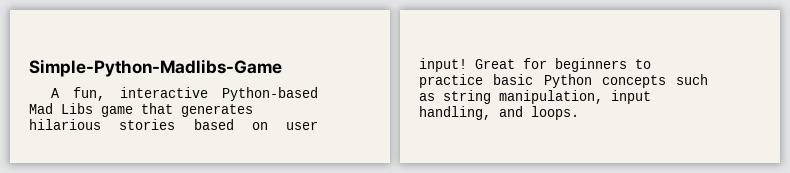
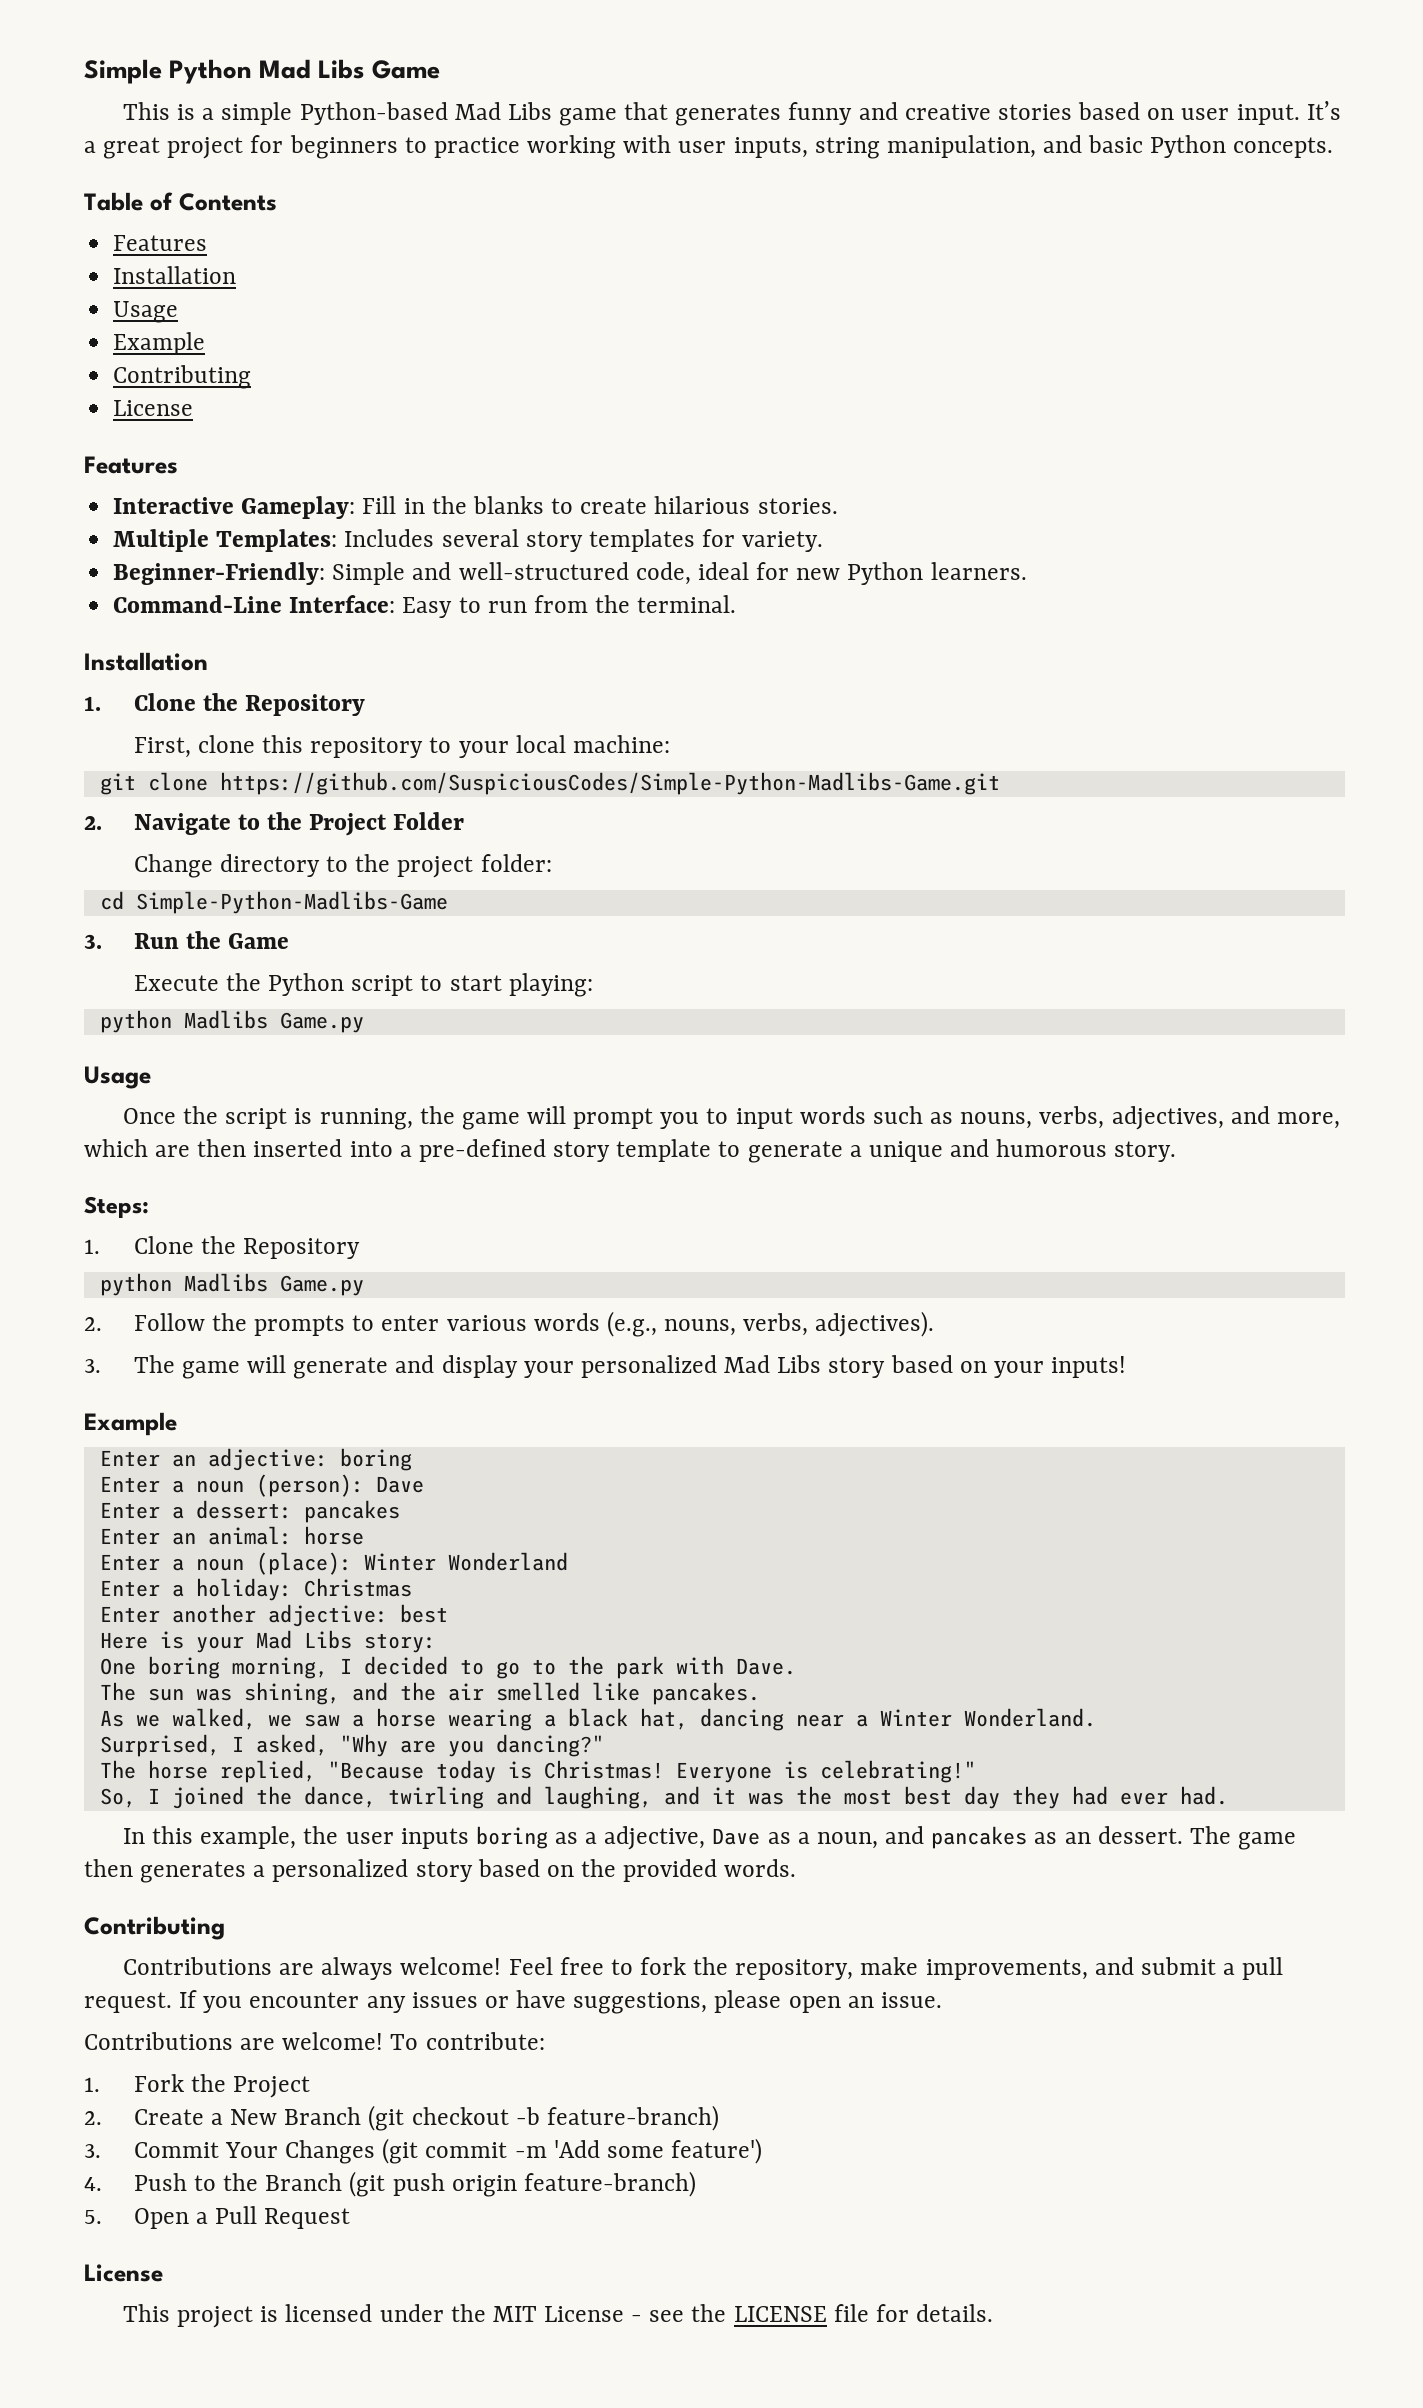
[29,59,282,77] [50,87,208,101] Simple-Python-Madlibs-Game // A fun, interactive -> [84,59,440,84] [122,102,293,125] Simple Python Mad Libs Game // This is a simple
[29,119,101,130] hilarious -> [788,102,991,125] funny and creative
[419,58,651,72] [419,74,708,88] [419,90,651,104] [419,106,579,120] input! Great for beginners to practice basic Python concepts such as string manipulation, input handling, and loops. -> [1236,101,1341,125] [84,135,1334,159] [84,192,277,211] [113,235,208,251] [113,266,237,284] [113,301,179,323] [113,332,206,355] [113,365,252,389] [113,400,194,416] [84,456,178,474] [113,496,838,519] [113,529,824,552] [113,562,1027,585] [113,595,737,618] [84,652,208,671] [84,693,366,716] [133,735,670,758] [99,772,1000,795] [84,812,465,836] [133,854,552,878] [99,891,448,914] [84,931,290,949] [133,973,593,997] [99,1010,364,1033] [84,1066,151,1089] [122,1106,1340,1130] [84,1139,1177,1163] [84,1196,149,1218] [84,1236,361,1259] [99,1273,364,1296] [84,1311,935,1337] [84,1355,1127,1379] [84,1412,177,1436] [99,1448,412,1471] [99,1474,424,1497] [99,1500,400,1523] [99,1526,364,1545] [99,1552,568,1575] [99,1578,412,1601] [99,1604,448,1627] [99,1630,436,1653] [99,1656,796,1679] [99,1682,760,1705] [99,1708,1096,1731] [99,1734,604,1757] [99,1760,976,1783] [99,1786,1228,1809] [122,1826,1297,1850] [84,1859,797,1883] [84,1916,225,1940] [122,1957,1284,1980] [84,1990,942,2014] [84,2032,545,2050] [84,2074,311,2098] [84,2105,719,2131] [84,2138,763,2164] [84,2171,696,2197] [84,2206,351,2229] [84,2264,163,2282] [122,2304,994,2328] input. It’s a great project for beginners to practice working with user inputs, string manipulation, and basic Python concepts. // Table of Contents // Features // Installation // Usage // Example // Contributing // License // Features // Interactive Gameplay: Fill in the blanks to create hilarious stories. // Multiple Templates: Includes several story templates for variety. // Beginner-Friendly: Simple and well-structured code, ideal for new Python learners. // Command-Line Interface: Easy to run from the terminal. // Installation // 1. Clone the Repository // First, clone this repository to your local machine: // git clone https://github.com/SuspiciousCodes/Simple-Python-Madlibs-Game.git // 2. Navigate to the Project Folder // Change directory to the project folder: // cd Simple-Python-Madlibs-Game // 3. Run the Game // Execute the Python script to start playing: // python Madlibs Game.py // Usage // Once the script is running, the game will prompt you to input words such as nouns, verbs, adjectives, and more, which are then inserted into a pre-defined story template to generate a unique and humorous story. // Steps: // 1. Clone the Repository // python Madlibs Game.py // 2. Follow the prompts to enter various words (e.g., nouns, verbs, adjectives). // 3. The game will generate and display your personalized Mad Libs story based on your inputs! // Example // Enter an adjective: boring // Enter a noun (person): Dave // Enter a dessert: pancakes // Enter an animal: horse // Enter a noun (place): Winter Wonderland // Enter a holiday: Christmas // Enter another adjective: best // Here is your Mad Libs story: // One boring morning, I decided to go to the park with Dave. // The sun was shining, and the air smelled like pancakes. // As we walked, we saw a horse wearing a black hat, dancing near a Winter Wonderland. // Surprised, I asked, "Why are you dancing?" // The horse replied, "Because today is Christmas! Everyone is celebrating!" // So, I joined the dance, twirling and laughing, and it was the most best day they had ever had. // In this example, the user inputs boring as a adjective, Dave as a noun, and pancakes as an dessert. The game then generates a personalized story based on the provided words. // Contributing // Contributions are always welcome! Feel free to fork the repository, make improvements, and submit a pull request. If you encounter any issues or have suggestions, please open an issue. // Contributions are welcome! To contribute: // 1. Fork the Project // 2. Create a New Branch (git checkout -b feature-branch) // 3. Commit Your Changes (git commit -m 'Add some feature') // 4. Push to the Branch (git push origin feature-branch) // 5. Open a Pull Request // License // This project is licensed under the MIT License - see the LICENSE file for details.

